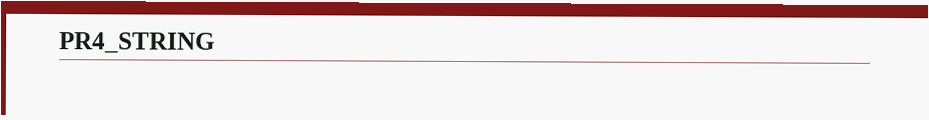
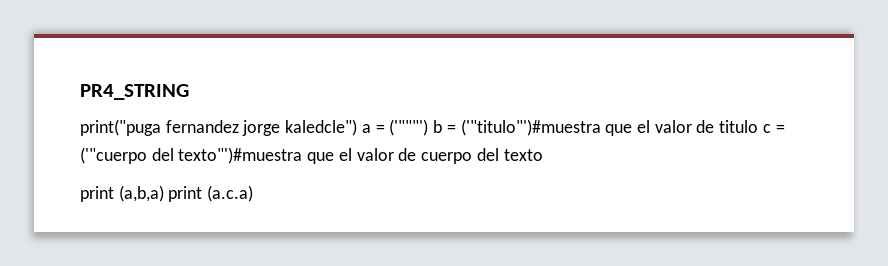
(215, 43) none -> [80,119,785,136] [80,147,543,164] [80,185,254,202] // print("puga fernandez jorge kaledcle") a = ('"""') b = ('"titulo"')#muestra que el valor de titulo c = ('"cuerpo del texto"')#muestra que el valor de cuerpo del texto // print (a,b,a) print (a.c.a)

